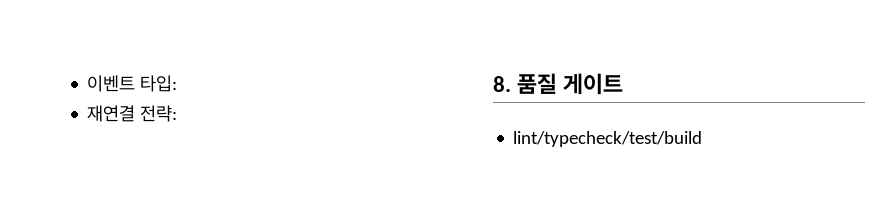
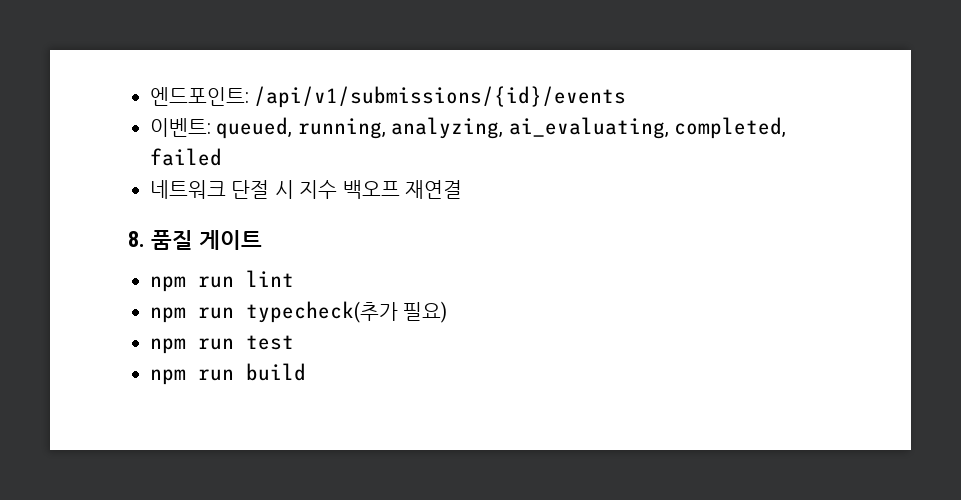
[87,75,178,92] 이벤트 타입: // -> [150,86,627,108] [150,117,786,139] [150,148,222,166] [150,180,400,199] 엔드포인트: /api/v1/submissions/{id}/events // 이벤트: queued, running, analyzing, ai_evaluating, completed, failed // 네트워크 단절 시 지수 백오프
[140,105,178,122] 전략: -> (462, 189) none
[513,131,703,147] lint/typecheck/test/build -> [150,270,294,292] [150,301,448,323] [150,335,294,354] [150,363,306,385] npm run lint // npm run typecheck(추가 필요) // npm run test // npm run build

